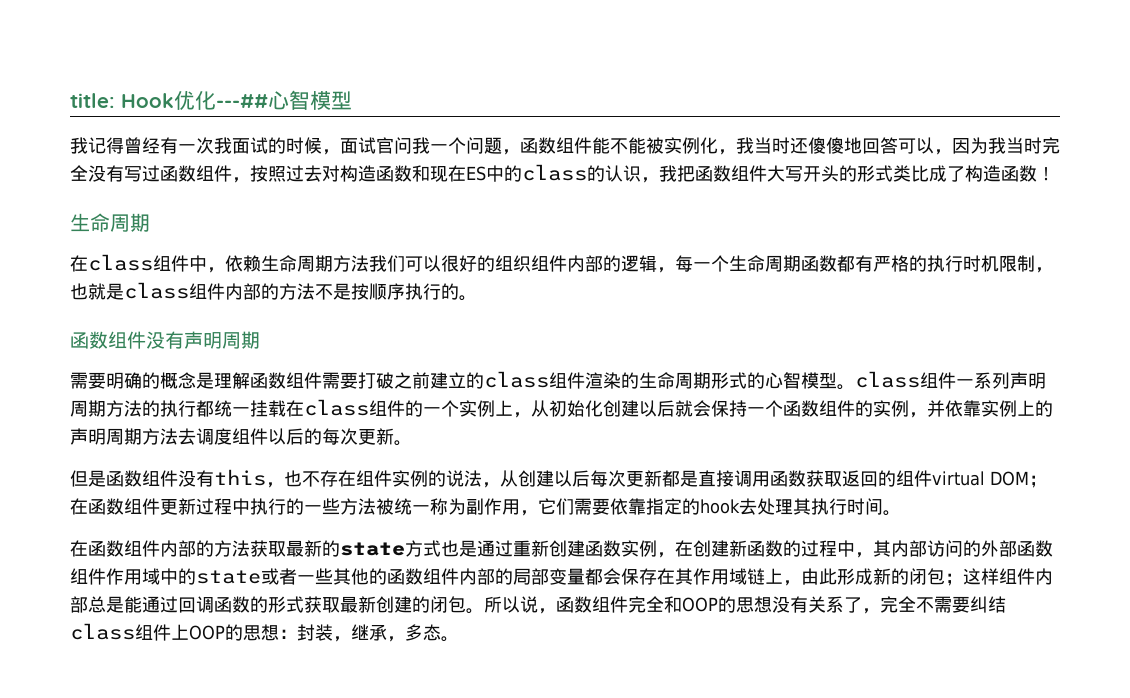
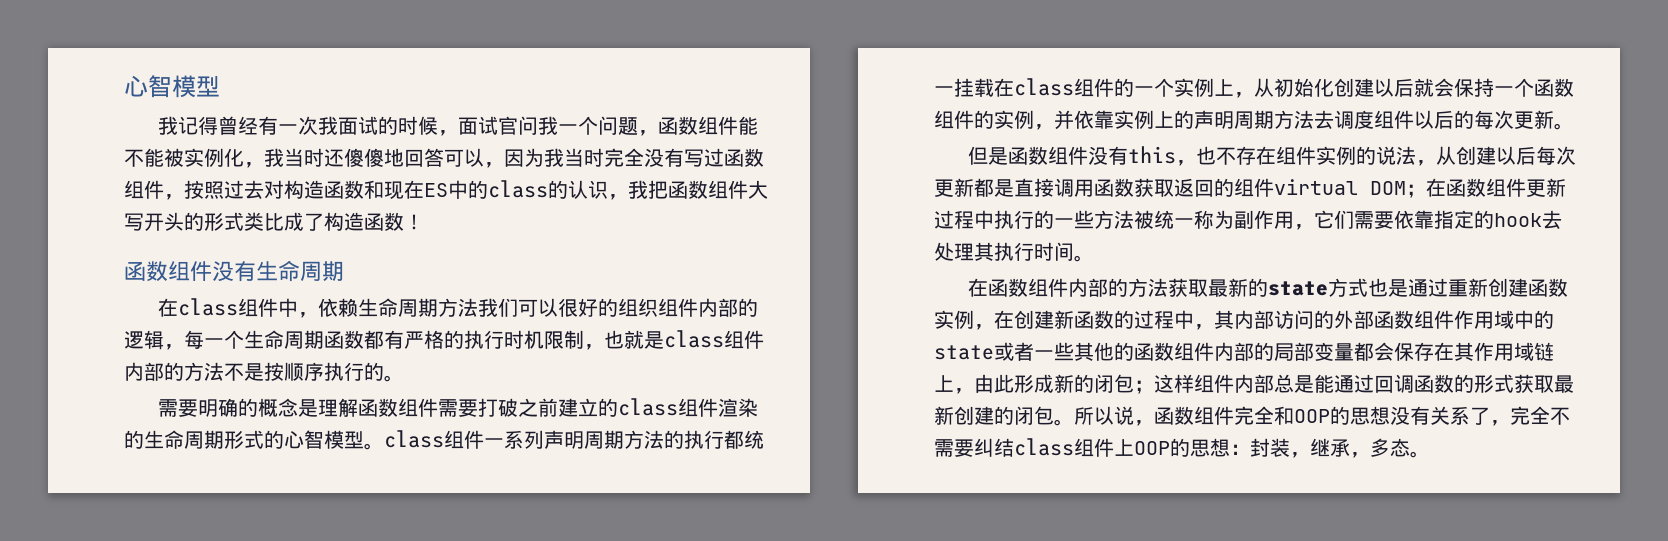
[70,91,268,110] title: Hook优化---## -> (124, 86) none
(1055, 174) none -> [124,261,256,282] 函数组件没有
[70,331,260,349] // 函数组件没有声明周期 -> (404, 378) none

